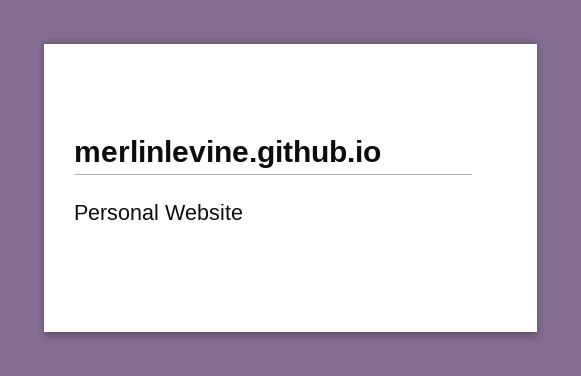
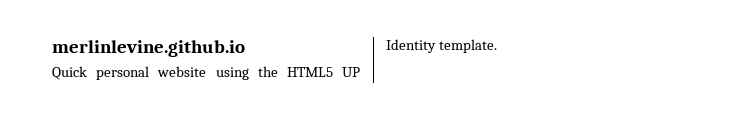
[74,204,243,220] Personal Website -> [52,66,360,80] [386,39,497,53] Quick personal website using the HTML5 UP Identity template.

